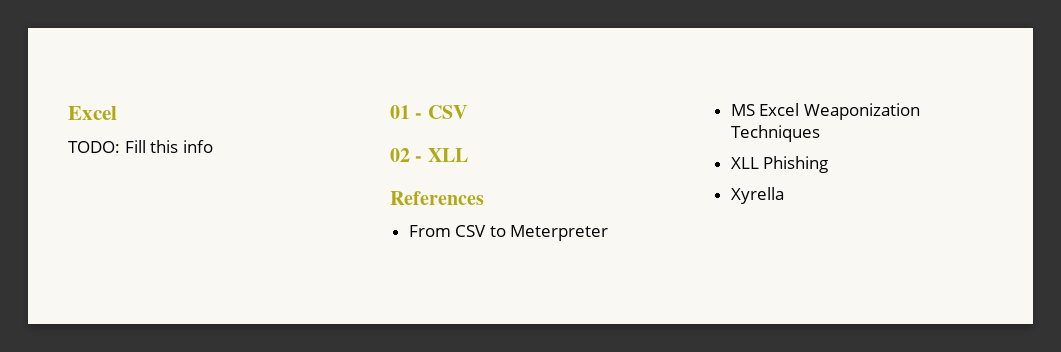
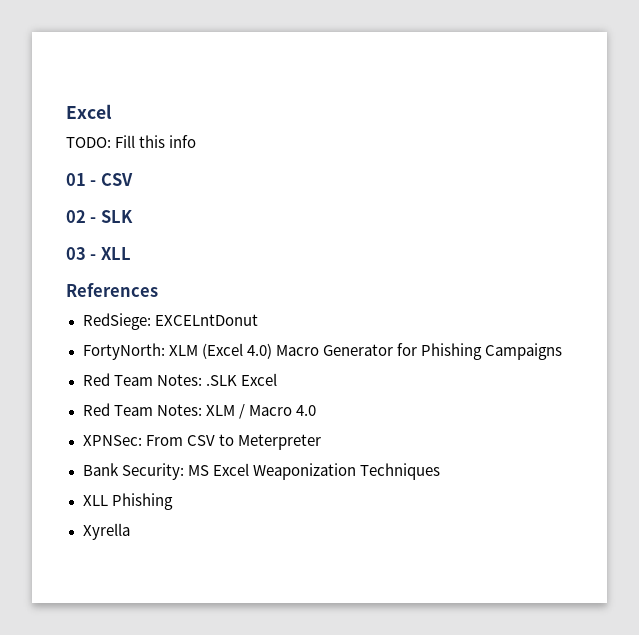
(423, 159) none -> [100,210,133,223] [66,247,97,260] SLK // 03 -
(484, 198) none -> [82,313,258,330] [82,343,562,360] [82,373,277,386] [82,403,316,419] [82,435,142,446] RedSiege: EXCELntDonut // FortyNorth: XLM (Excel 4.0) Macro Generator for Phishing Campaigns // Red Team Notes: .SLK Excel // Red Team Notes: XLM / Macro 4.0 // XPNSec:
(609, 233) none -> [82,463,184,480] Bank Security:

